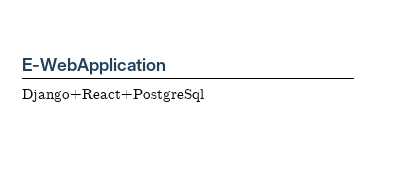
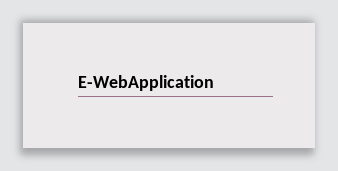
[22,89,204,102] // Django+React+PostgreSql -> (214, 83) none

